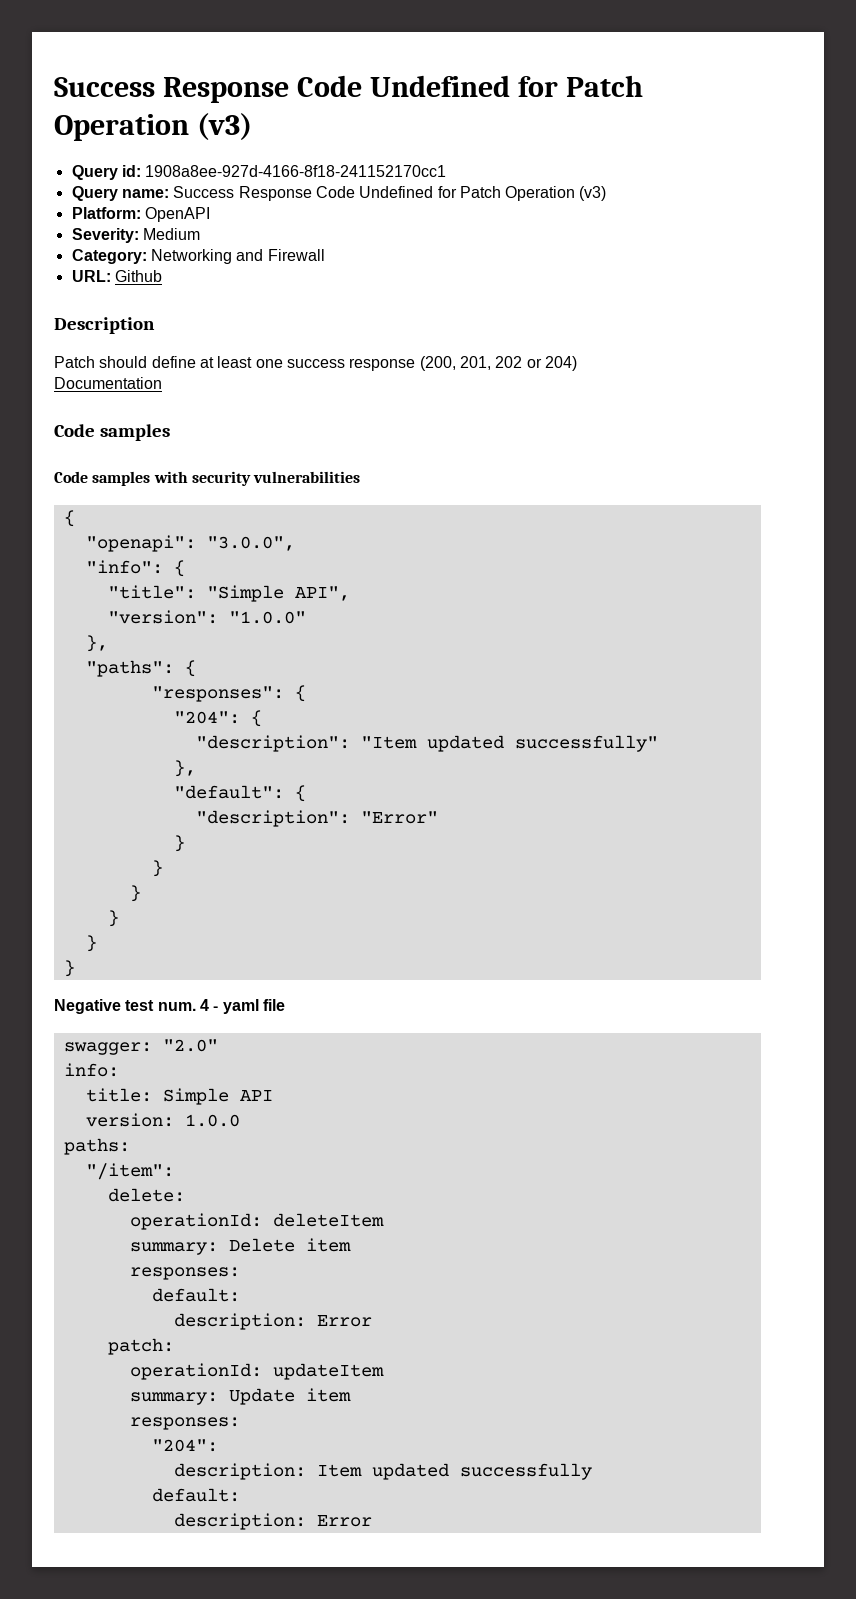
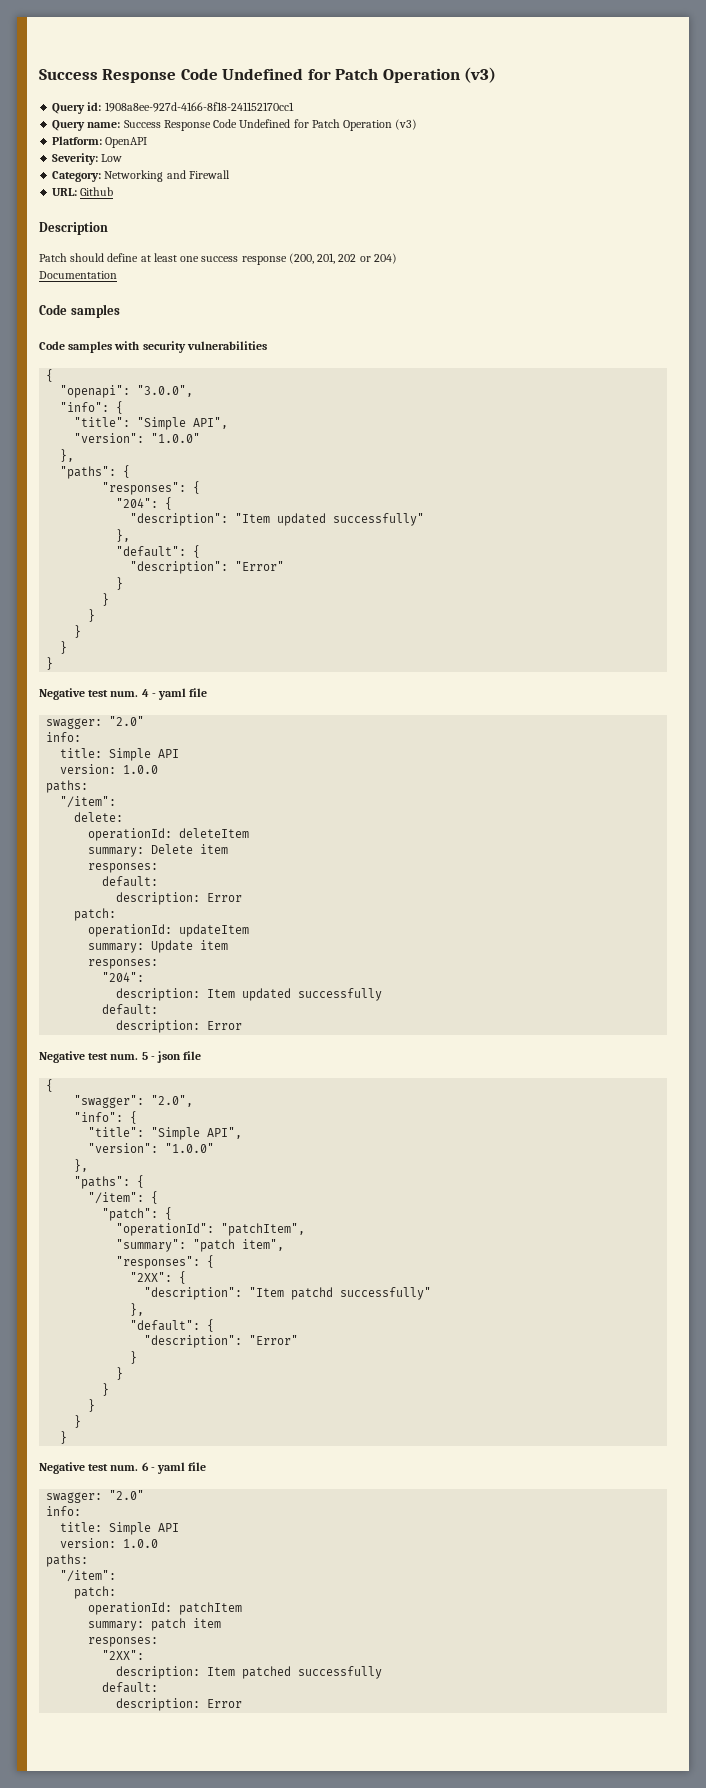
[142,228,200,240] Medium -> [101,154,123,162] Low
(372, 1521) none -> [39,1051,202,1063] [46,1079,54,1092] [74,1095,194,1108] [74,1111,138,1124] [88,1127,243,1140] [88,1143,215,1153] [74,1159,89,1172] [74,1175,145,1189] [88,1191,159,1204] [102,1207,173,1221] [116,1223,306,1236] [116,1239,285,1252] [116,1255,215,1269] [130,1271,187,1284] [144,1287,432,1300] [130,1303,145,1316] [130,1319,215,1332] [144,1335,299,1348] [130,1351,138,1364] [116,1367,124,1380] [102,1383,110,1396] [88,1399,96,1412] [74,1415,82,1428] [60,1431,68,1444] [39,1462,207,1474] [46,1490,145,1503] [46,1506,82,1516] [60,1522,180,1535] [60,1538,159,1548] [46,1554,89,1567] [60,1570,117,1582] [74,1586,117,1599] [88,1602,243,1615] [88,1618,222,1631] [88,1637,159,1647] [102,1650,145,1660] [116,1666,383,1679] [102,1682,159,1693] [116,1698,243,1711] // Negative test num. 5 - json file // { // "swagger": "2.0", // "info": { // "title": "Simple API", // "version": "1.0.0" // }, // "paths": { // "/item": { // "patch": { // "operationId": "patchItem", // "summary": "patch item", // "responses": { // "2XX": { // "description": "Item patchd successfully" // }, // "default": { // "description": "Error" // } // } // } // } // } // } // Negative test num. 6 - yaml file // swagger: "2.0" // info: // title: Simple API // version: 1.0.0 // paths: // "/item": // patch: // operationId: patchItem // summary: patch item // responses: // "2XX": // description: Item patched successfully // default: // description: Error

